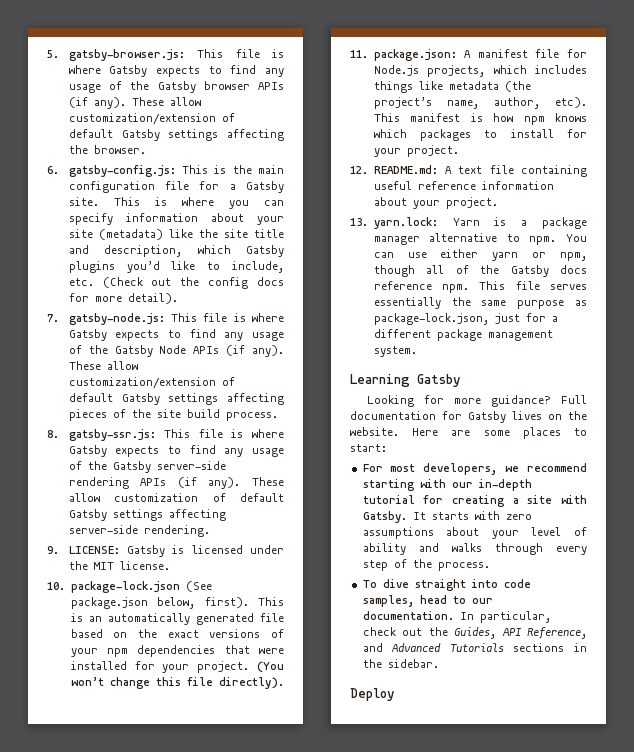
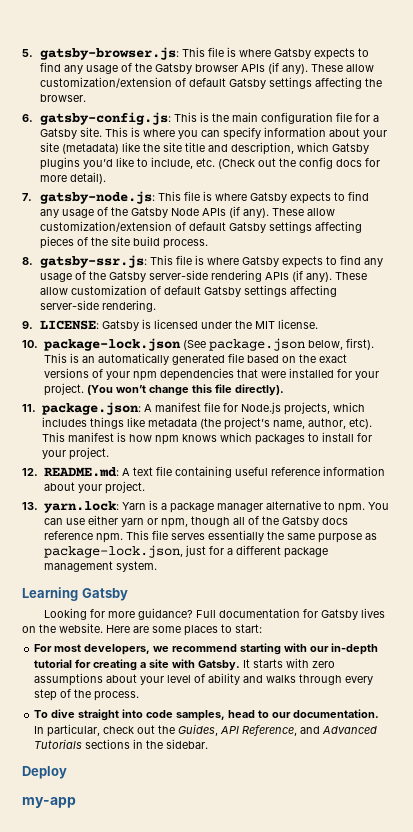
(395, 694) none -> [22,797,76,808] // my-app

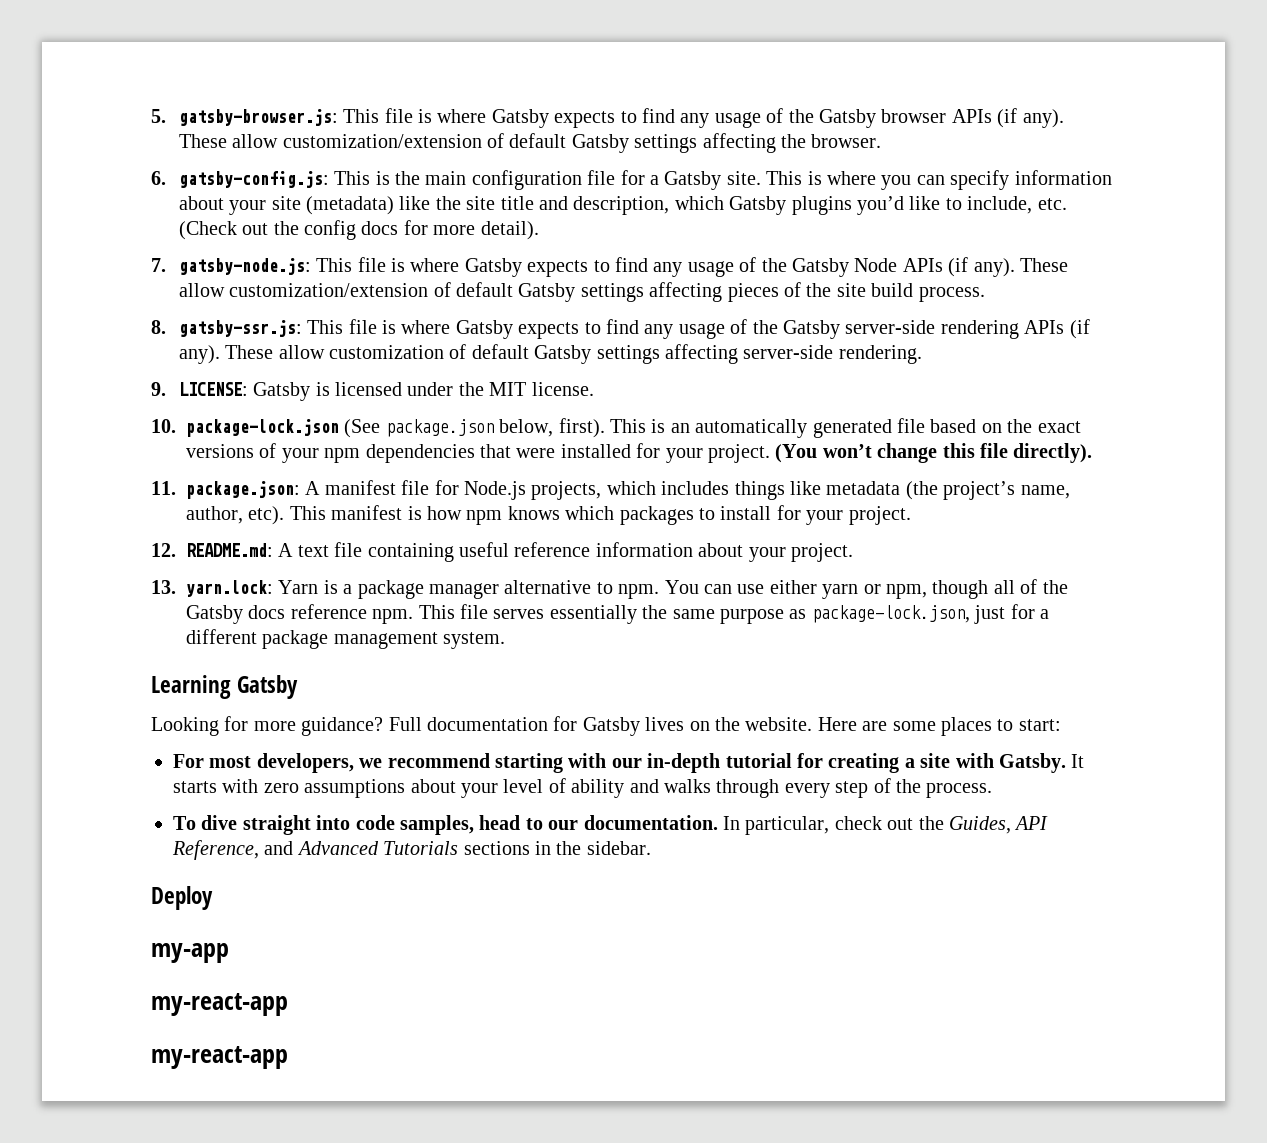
(76, 802) none -> [151,993,288,1016] [151,1046,288,1069] // my-react-app // my-react-app

